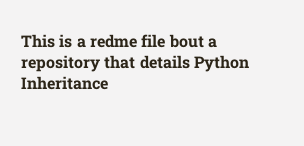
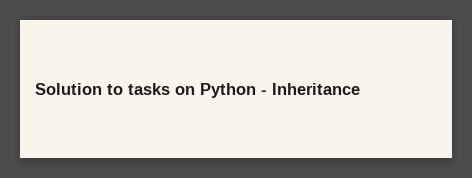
[21,34,217,48] [21,55,249,72] This is a redme file bout a repository that details Python -> [35,83,267,98] Solution to tasks on Python -

